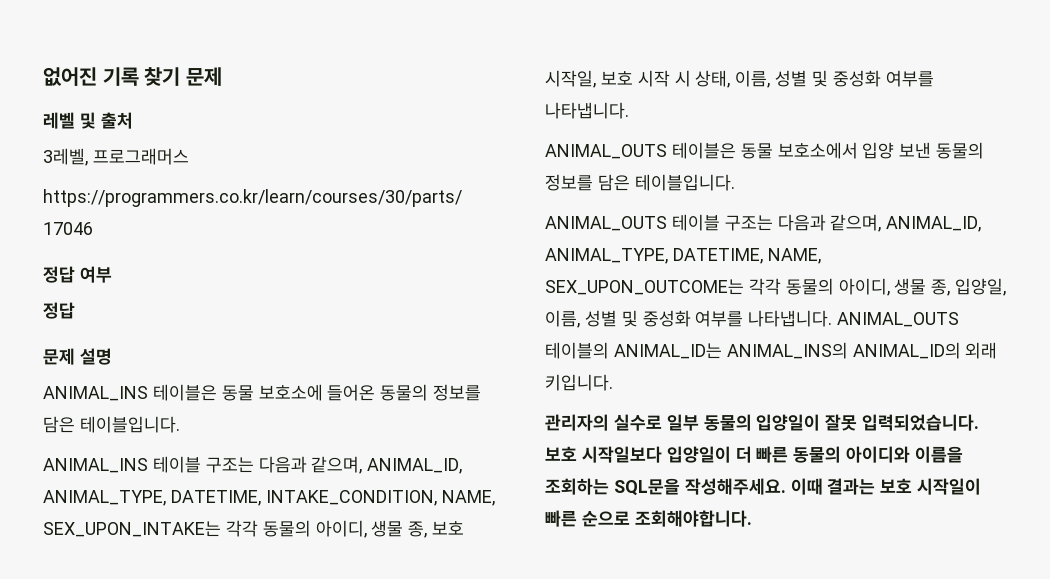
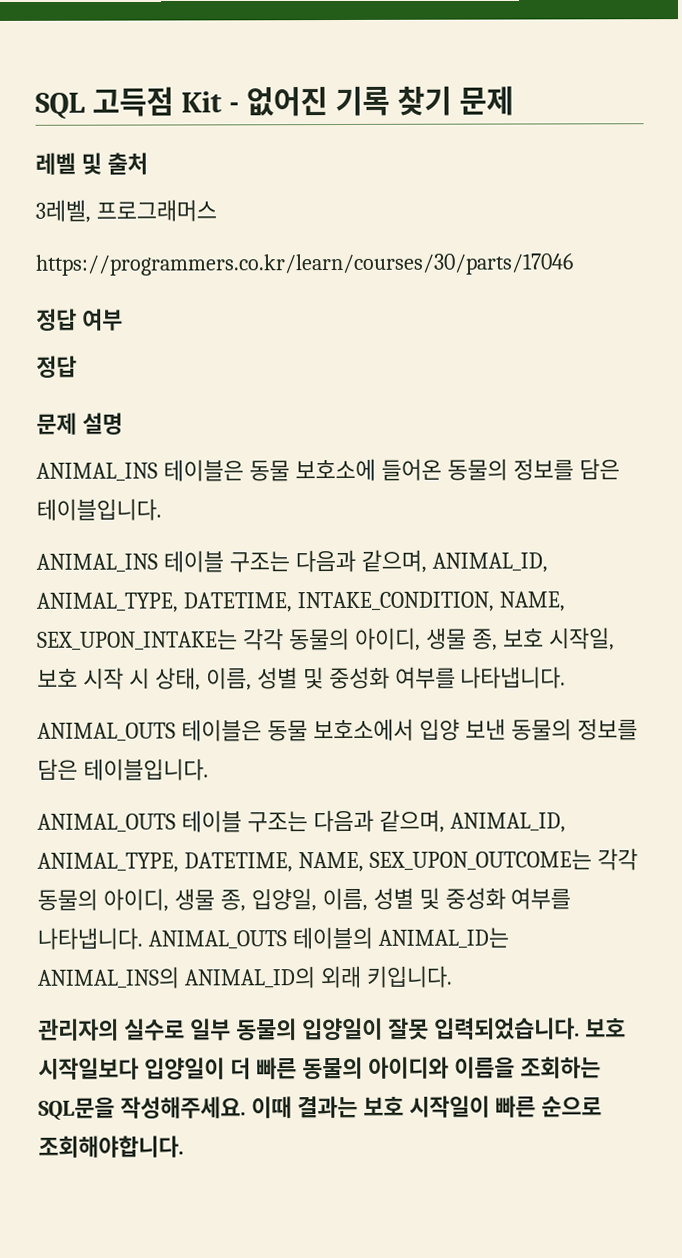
(43, 76) none -> [35,86,239,119] SQL 고득점 Kit -

